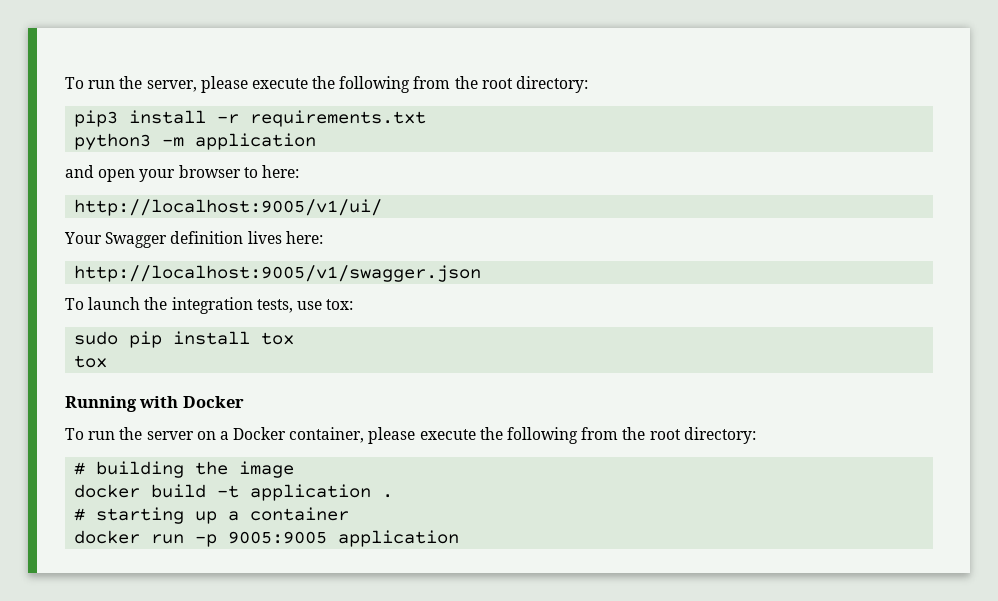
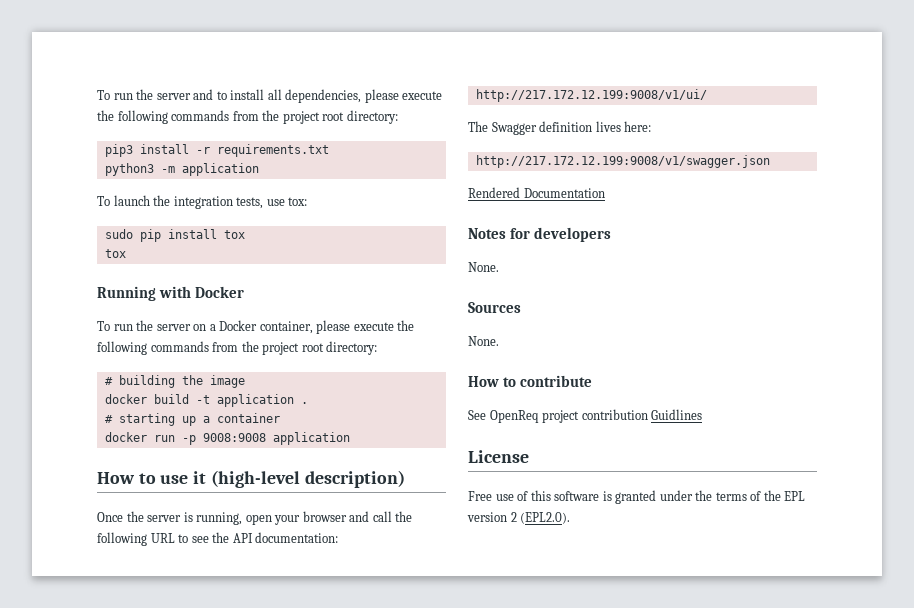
[65,76,478,93] To run the server, please execute the following from the -> [97,89,443,103] [97,110,320,124] To run the server and to install all dependencies, please execute the following commands from the project
[65,165,299,182] [74,199,383,216] [64,231,323,248] [74,265,482,282] // and open your browser to here: // http://localhost:9005/v1/ui/ // Your Swagger definition lives here: // http://localhost:9005/v1/swagger.json -> (259, 169) none
[581,427,646,440] from the -> [150,341,300,355] commands from the project
[228,530,460,547] 9005:9005 application -> [202,432,350,445] [97,470,405,488] [97,511,413,525] [97,532,339,546] [475,89,707,102] [468,121,652,135] [475,155,770,168] [468,187,605,198] [468,227,612,242] [468,262,499,272] [468,302,521,313] [468,336,499,346] [468,375,593,387] [468,409,703,423] [468,450,529,463] [468,490,806,504] [467,512,571,524] 9008:9008 application // How to use it (high-level description) // Once the server is running, open your browser and call the following URL to see the API documentation: // http://217.172.12.199:9008/v1/ui/ // The Swagger definition lives here: // http://217.172.12.199:9008/v1/swagger.json // Rendered Documentation // Notes for developers // None. // Sources // None. // How to contribute // See OpenReq project contribution Guidlines // License // Free use of this software is granted under the terms of the EPL version 2 (EPL2.0).

